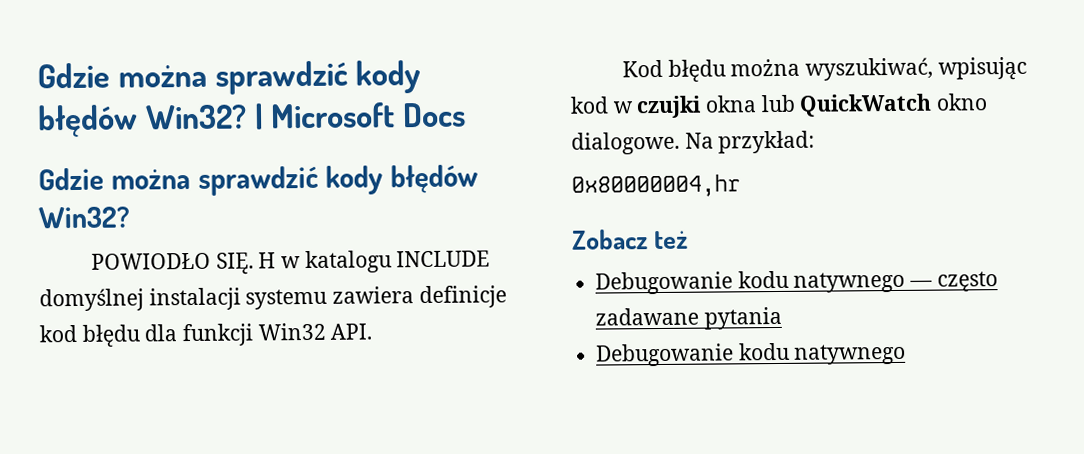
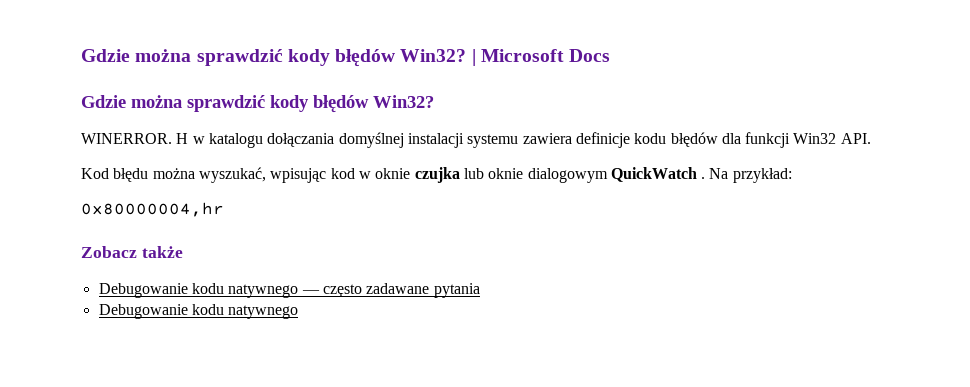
[90,252,254,275] POWIODŁO SIĘ. -> [81,133,172,144] WINERROR.
[396,250,491,268] INCLUDE -> [267,133,335,147] dołączania
[39,324,141,347] kod błędu -> [634,132,718,147] kodu błędów
[804,57,933,81] wyszukiwać, -> [198,167,266,183] wyszukać,
[636,93,989,119] [571,131,680,155] czujki okna lub QuickWatch okno dialogowe. -> [375,167,706,183] oknie czujka lub oknie dialogowym QuickWatch .
[654,230,689,250] też -> [141,246,183,258] także

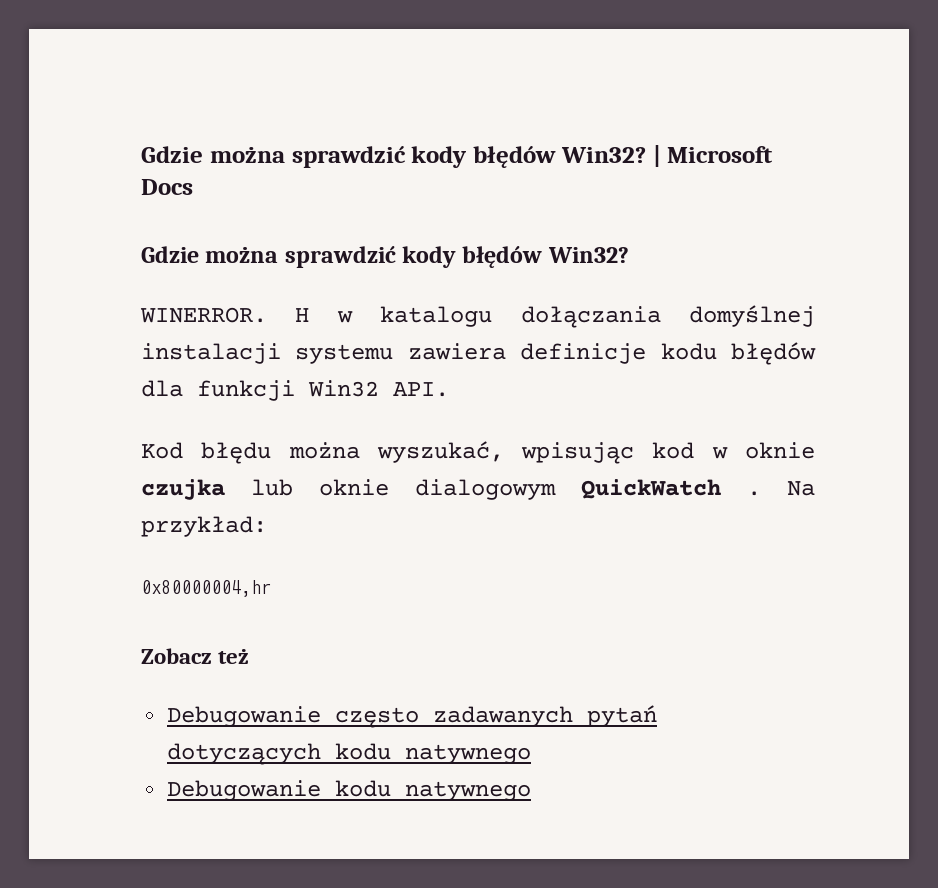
[141,246,183,258] [98,283,480,298] także // Debugowanie kodu natywnego — często zadawane pytania -> [218,649,250,664] [167,705,658,728] [167,743,532,765] też // Debugowanie często zadawanych pytań dotyczących kodu natywnego

